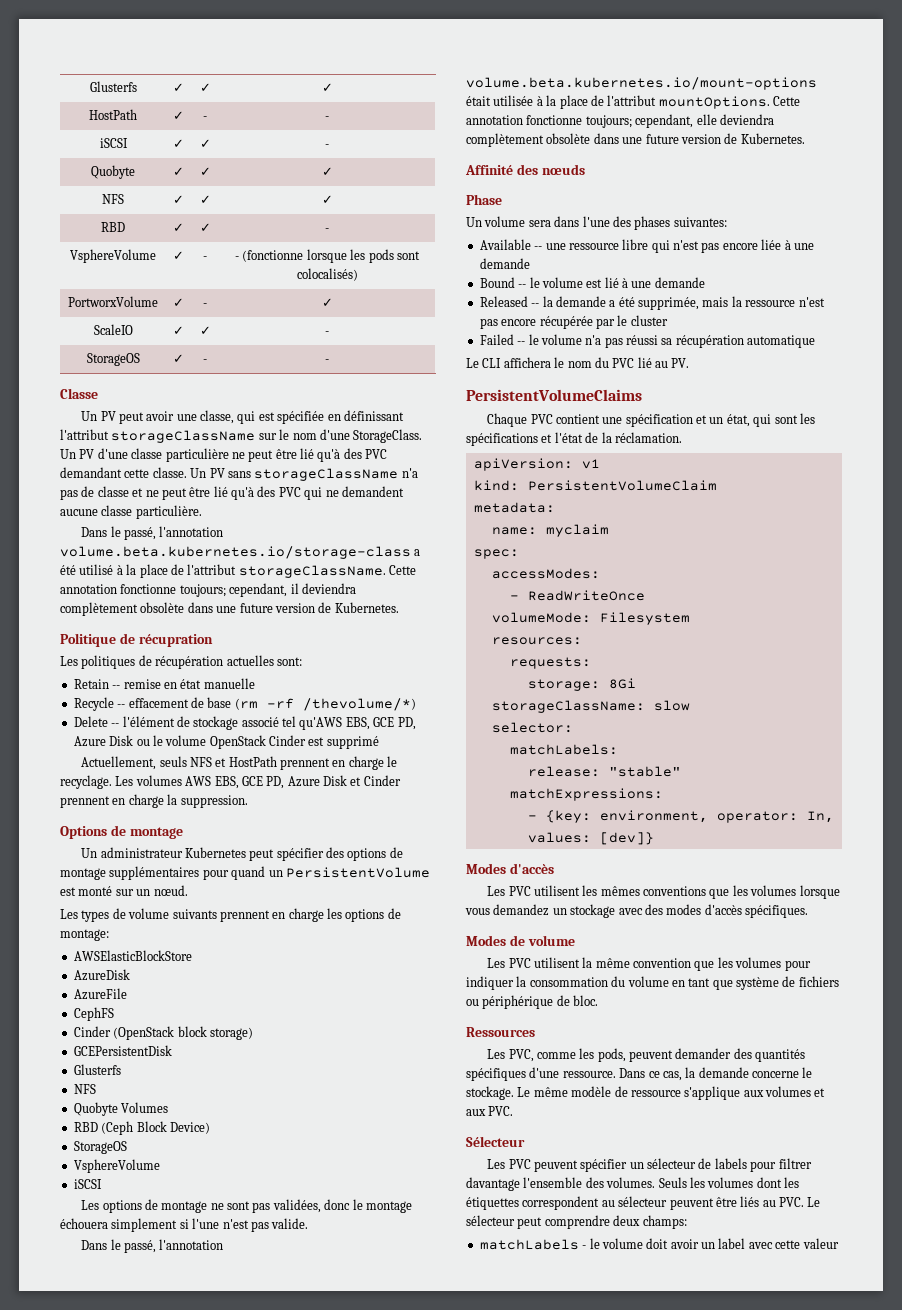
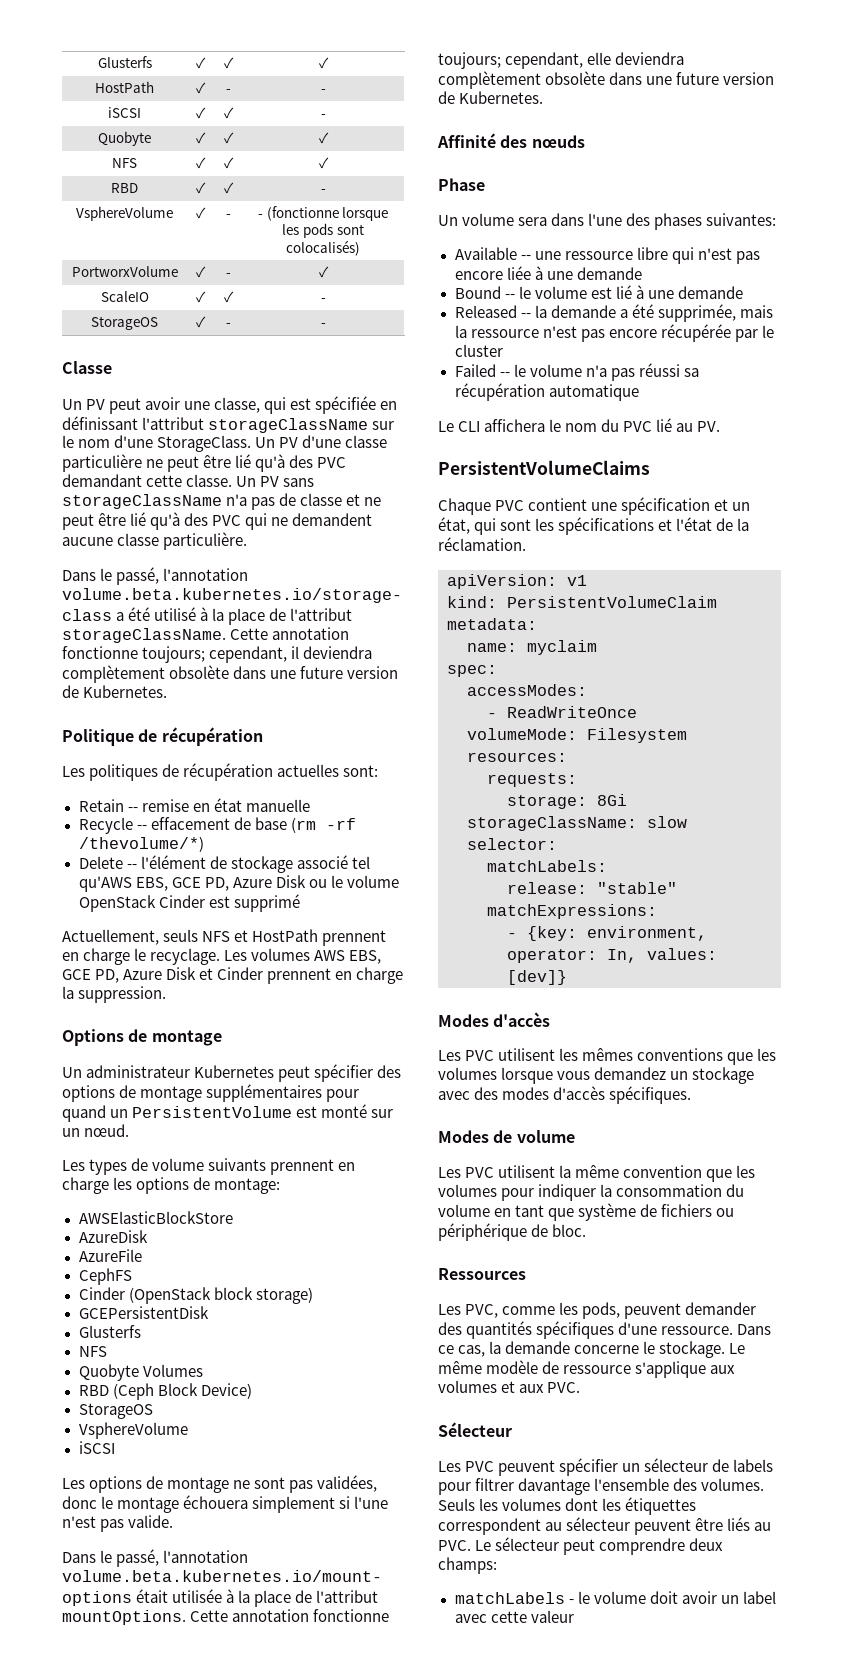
[138,634,213,647] récupration -> [161,727,263,746] récupération

